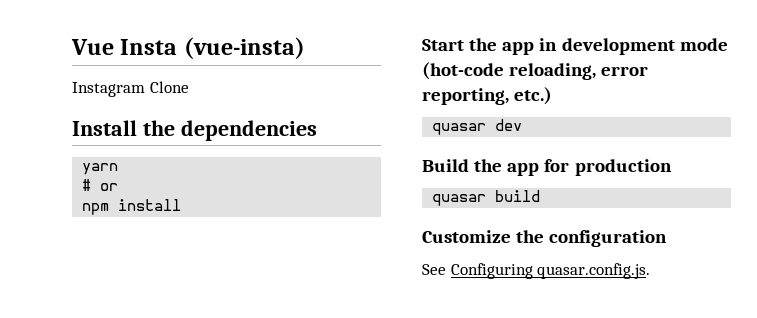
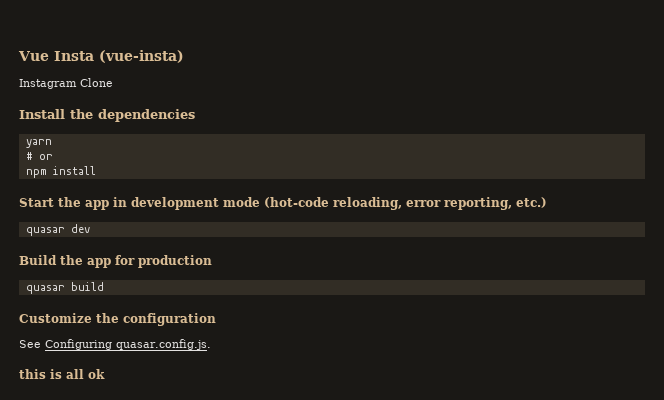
(651, 271) none -> [19,369,105,379] // this is all ok

